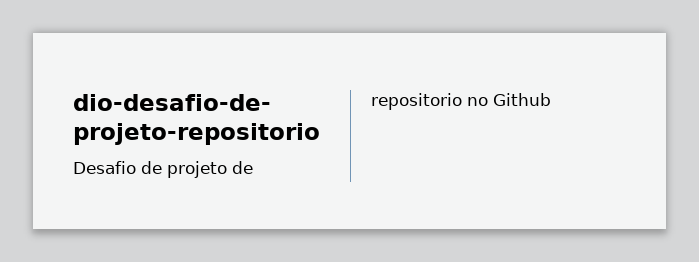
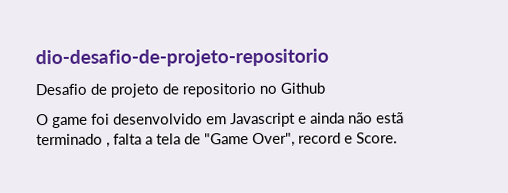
(551, 99) none -> [36,112,404,129] [36,132,398,148] // O game foi desenvolvido em Javascript e ainda não estã terminado , falta a tela de "Game Over", record e Score.

